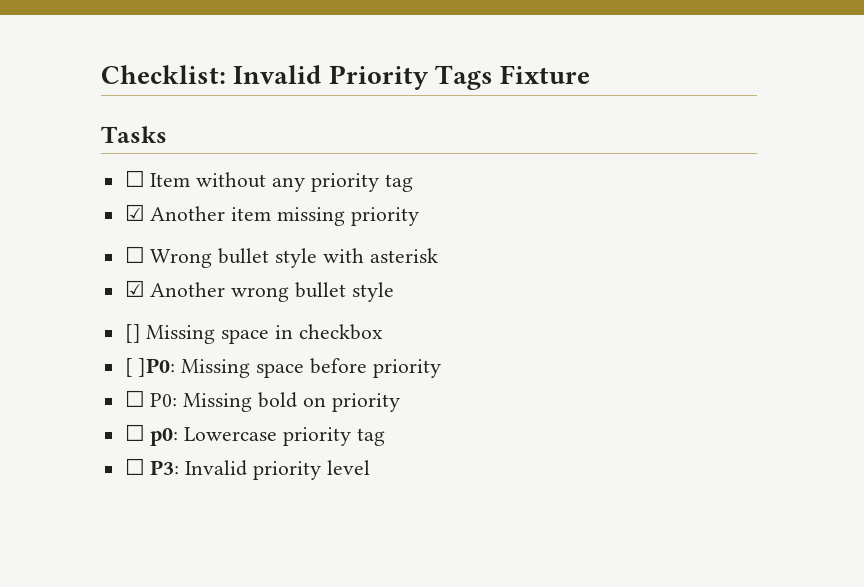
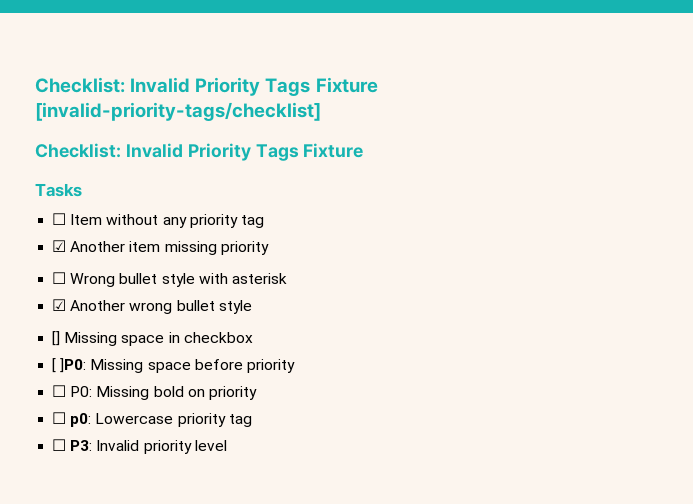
[101,65,591,90] Checklist: Invalid Priority Tags Fixture -> [35,77,378,96] [35,102,321,121] [35,143,364,161] Checklist: Invalid Priority Tags Fixture [invalid-priority-tags/checklist] // Checklist: Invalid Priority Tags Fixture

